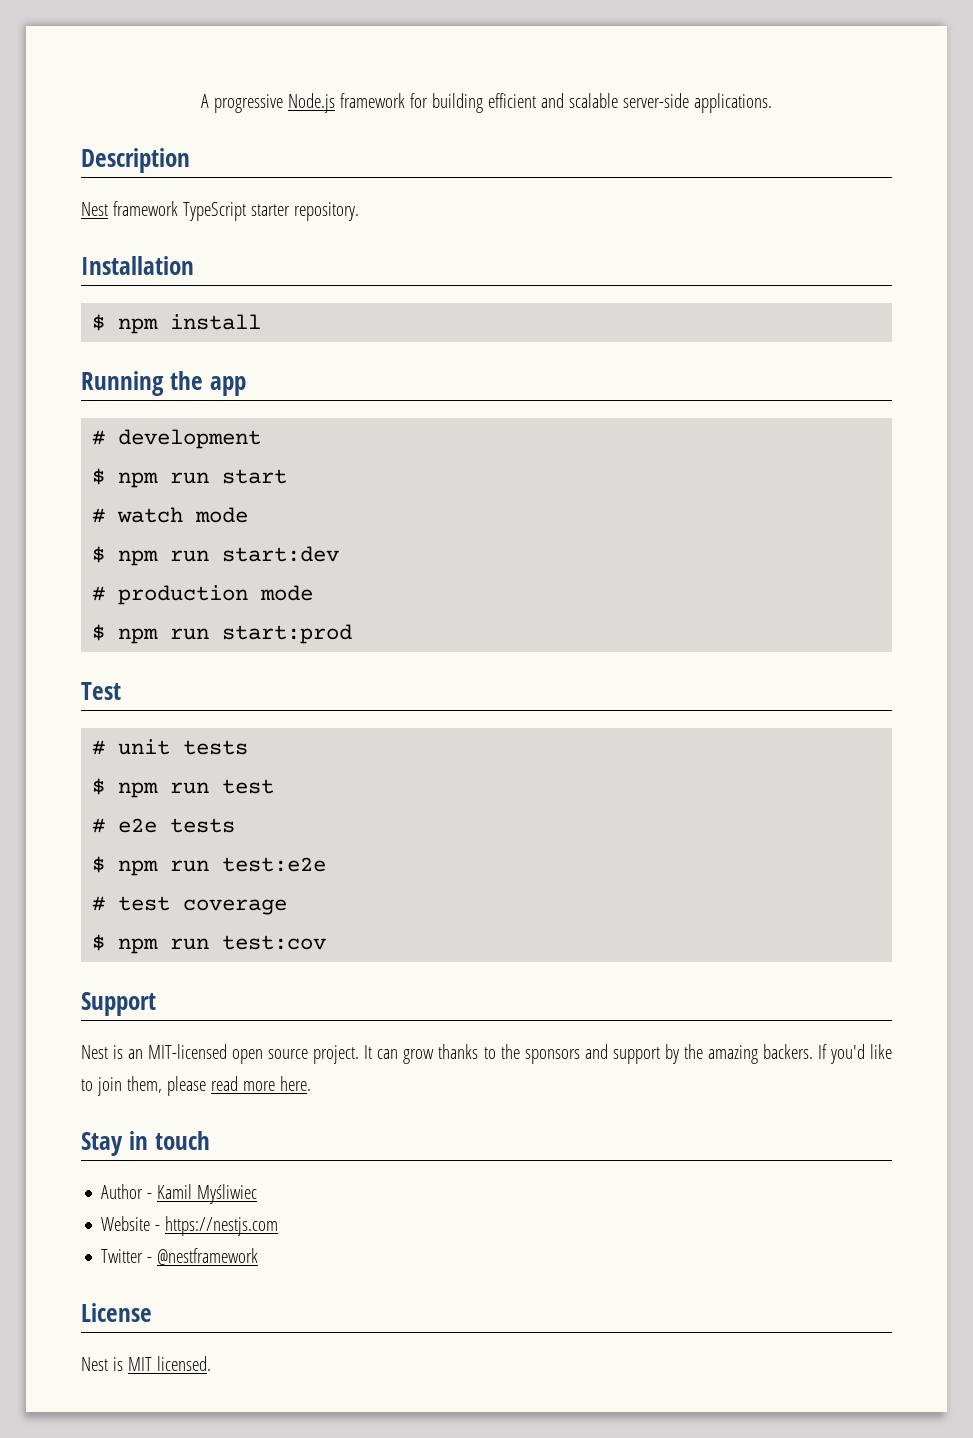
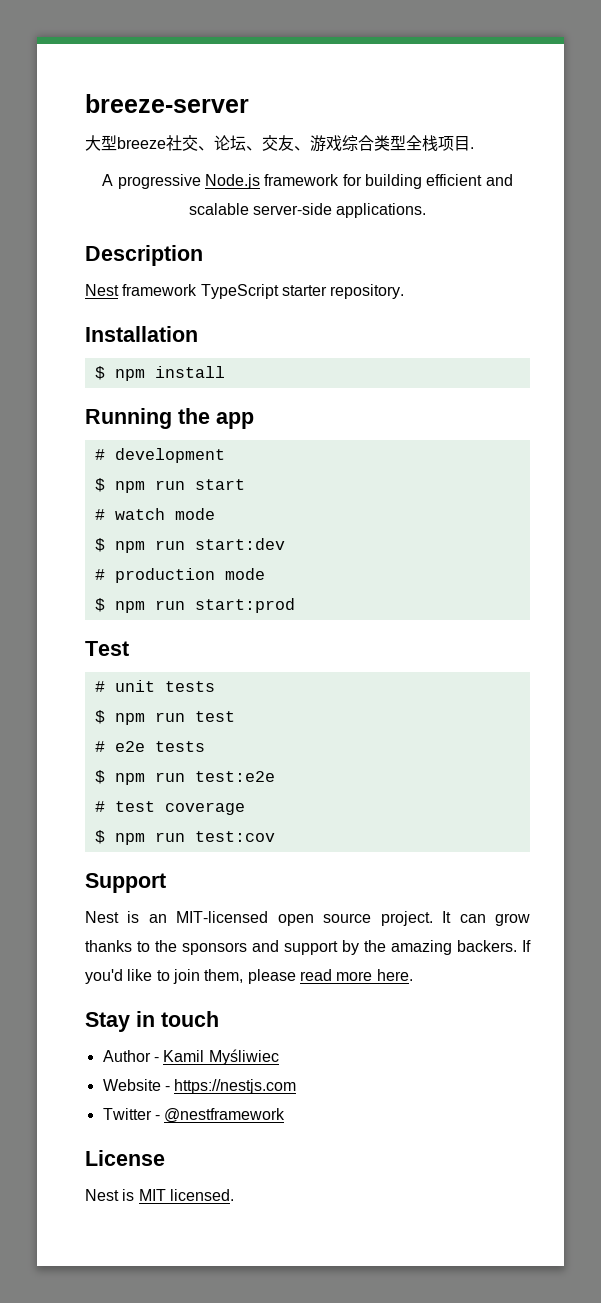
(201, 101) none -> [85,94,249,113] [85,135,474,152] breeze-server // 大型breeze社交、论坛、交友、游戏综合类型全栈项目. //

